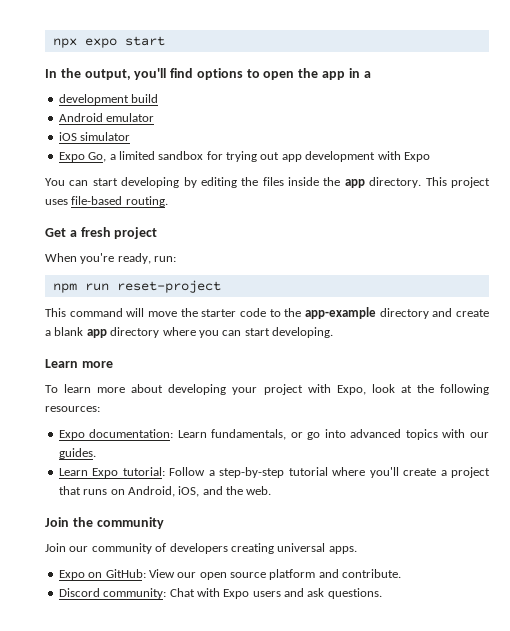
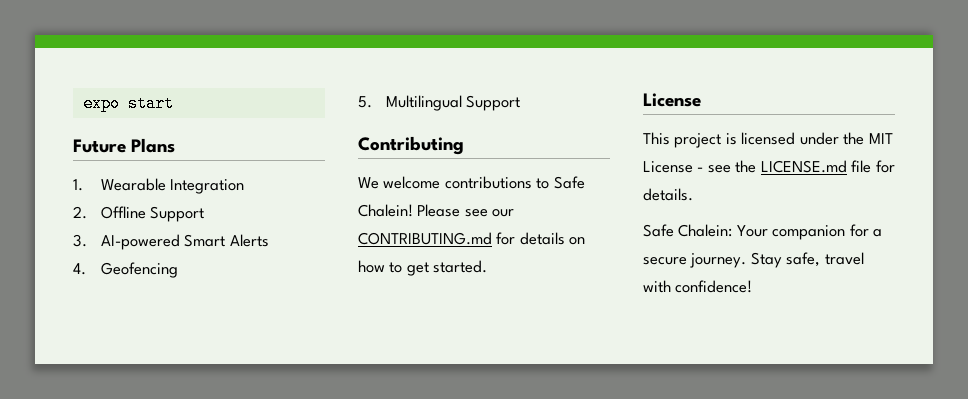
[52,38,77,48] npx -> (82, 103) none
[45,68,371,80] [58,94,159,105] [58,113,155,122] [58,132,131,141] [58,151,430,162] [45,177,490,188] [45,196,168,207] [45,227,158,239] [45,253,177,264] [52,280,221,293] [45,307,489,319] [45,327,333,338] [45,359,113,368] [45,384,489,395] [45,406,100,412] [58,429,489,440] [58,448,96,459] [58,467,491,478] [58,486,272,497] [45,517,164,529] [45,543,357,554] [58,569,402,580] [58,588,382,599] In the output, you'll find options to open the app in a // development build // Android emulator // iOS simulator // Expo Go, a limited sandbox for trying out app development with Expo // You can start developing by editing the files inside the app directory. This project uses file-based routing. // Get a fresh project // When you're ready, run: // npm run reset-project // This command will move the starter code to the app-example directory and create a blank app directory where you can start developing. // Learn more // To learn more about developing your project with Expo, look at the following resources: // Expo documentation: Learn fundamentals, or go into advanced topics with our guides. // Learn Expo tutorial: Follow a step-by-step tutorial where you'll create a project that runs on Android, iOS, and the web. // Join the community // Join our community of developers creating universal apps. // Expo on GitHub: View our open source platform and contribute. // Discord community: Chat with Expo users and ask questions. -> [73,138,176,153] [73,178,245,194] [73,206,205,222] [73,234,269,250] [73,262,178,278] [358,95,521,111] [358,136,464,155] [358,176,585,189] [358,204,515,217] [358,232,586,245] [358,260,488,276] [643,93,701,107] [643,132,893,148] [643,160,895,173] [643,188,693,201] [643,224,883,240] [643,252,864,268] [643,280,753,293] Future Plans // 1. Wearable Integration // 2. Offline Support // 3. AI-powered Smart Alerts // 4. Geofencing // 5. Multilingual Support // Contributing // We welcome contributions to Safe Chalein! Please see our CONTRIBUTING.md for details on how to get started. // License // This project is licensed under the MIT License - see the LICENSE.md file for details. // Safe Chalein: Your companion for a secure journey. Stay safe, travel with confidence!

